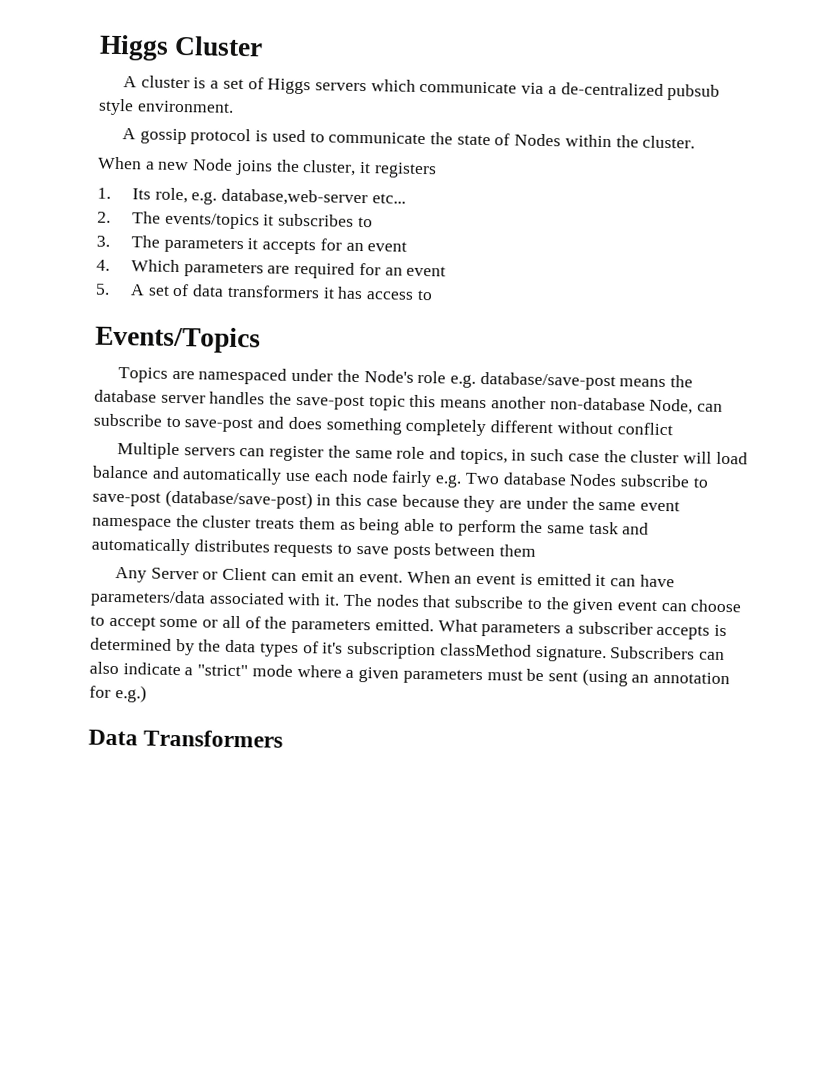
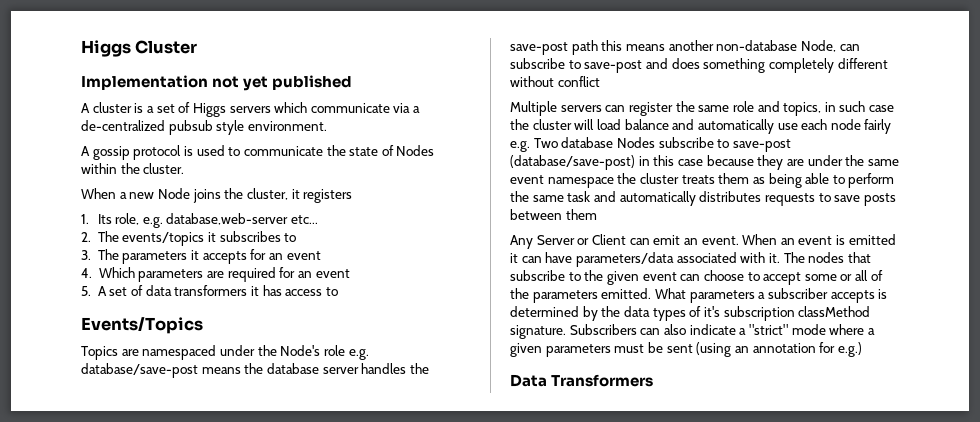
(264, 46) none -> [81,75,353,91] // Implementation not yet published
[368,395,406,411] topic -> [571,40,598,55] path

